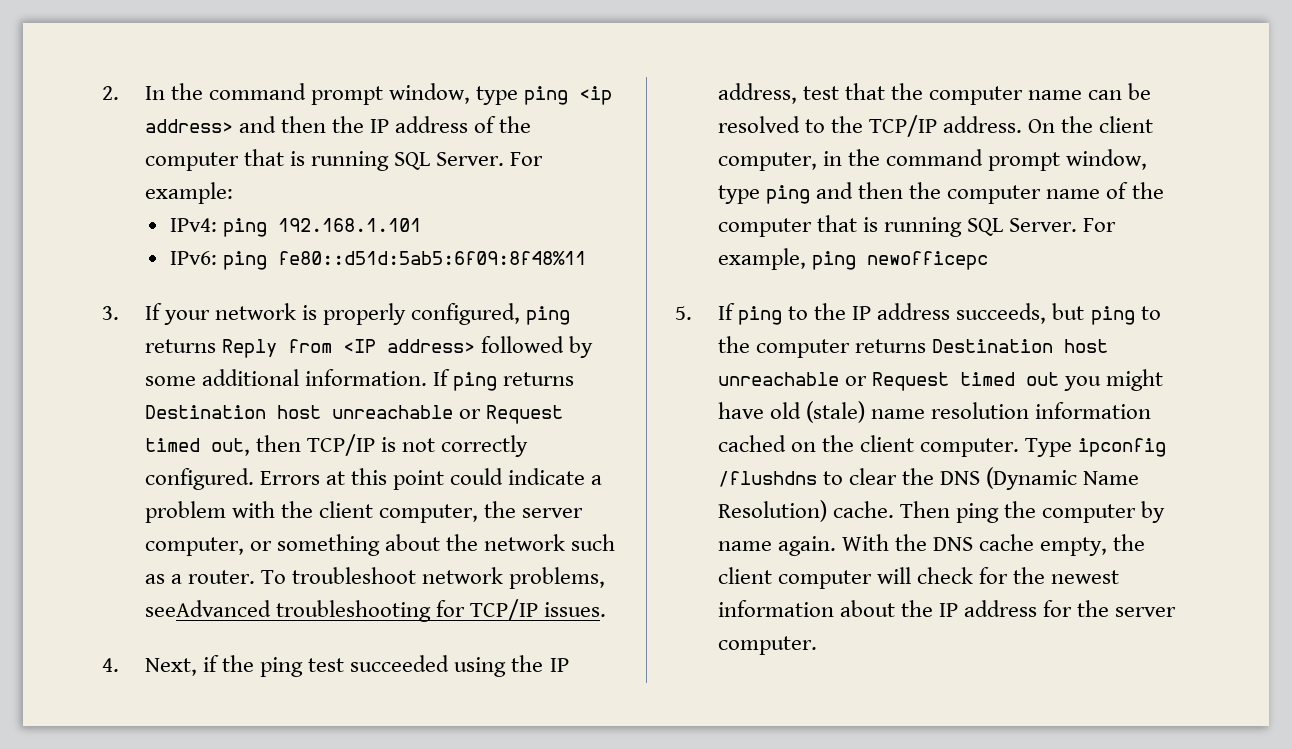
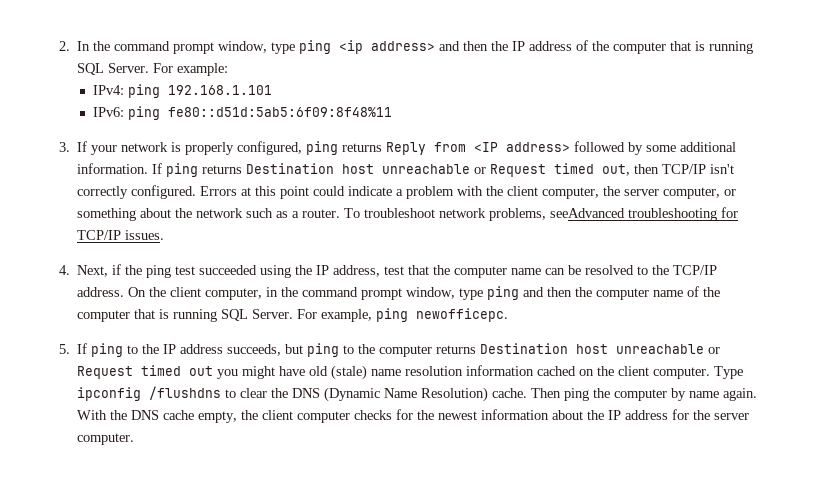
[381,437,436,452] is not -> [710,164,735,174] isn't
[867,251,989,270] newofficepc -> [416,308,509,322] newofficepc.
[877,567,974,584] will check -> [354,410,393,420] checks

